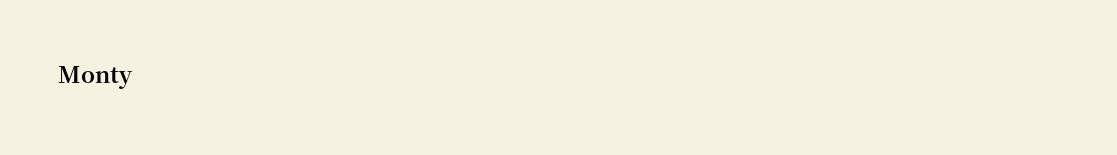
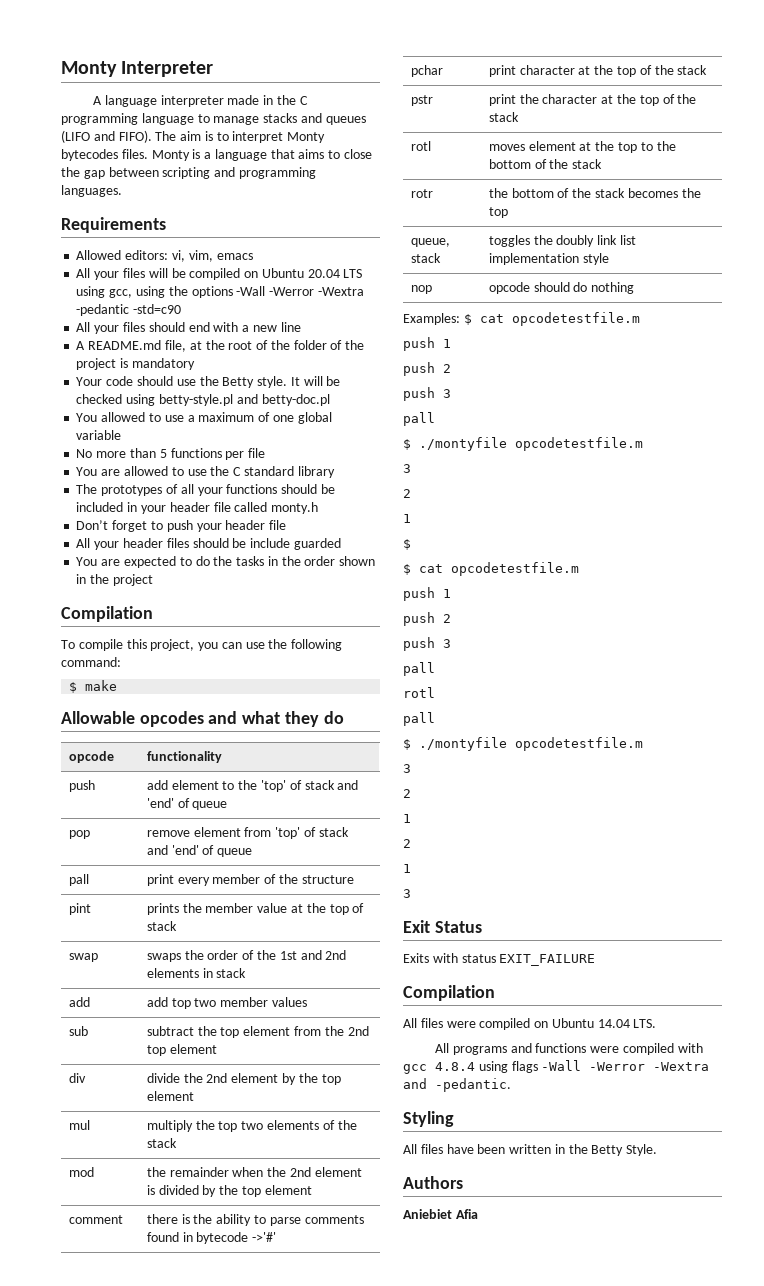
[58,66,133,89] Monty -> [61,61,214,77] [93,95,308,107] [61,113,366,125] [61,130,326,143] [61,149,373,161] [61,167,316,179] [61,185,122,197] [61,217,166,233] [76,250,253,262] [76,268,363,280] [76,286,364,298] [76,304,182,316] [76,322,301,334] [76,340,365,352] [76,358,195,370] [76,376,341,388] [76,394,330,406] [76,412,332,424] [76,430,122,440] [76,448,266,460] [76,466,335,478] [76,484,335,496] [76,502,319,514] [76,520,287,532] [76,538,341,550] [76,556,376,568] [76,574,153,586] [61,606,153,622] [61,639,343,651] [61,657,121,667] [69,680,118,693] [61,711,344,727] [68,751,114,763] [146,751,222,763] [68,780,95,792] [146,780,359,792] [146,798,228,810] [68,830,90,839] [146,827,349,839] [146,845,253,857] [68,874,89,886] [146,874,354,886] [68,903,91,915] [146,903,365,915] [146,921,177,931] [68,953,98,962] [146,950,347,962] [146,968,247,978] [68,997,90,1007] [146,997,307,1009] [68,1026,88,1036] [146,1026,369,1038] [146,1044,217,1056] [68,1073,86,1083] [146,1073,341,1085] [146,1091,194,1101] [68,1120,90,1130] [146,1120,357,1132] [146,1138,177,1148] [68,1167,94,1177] [146,1167,362,1177] [146,1185,312,1197] [68,1215,123,1224] [146,1214,364,1226] [146,1232,277,1244] [410,65,443,77] [488,65,708,77] [410,95,433,106] [488,94,697,106] [488,112,519,122] [410,141,431,151] [488,141,676,153] [488,159,603,169] [410,189,433,198] [488,188,701,198] [488,207,508,218] [410,238,450,247] [410,253,441,263] [488,235,636,247] [488,253,609,265] [410,285,432,294] [488,282,635,294] [403,312,640,326] [403,337,451,351] [403,362,451,376] [403,387,451,401] [403,412,435,426] [403,437,643,451] [403,464,411,473] [403,489,411,498] [403,514,411,523] [403,539,411,550] [403,562,579,576] [403,587,451,601] [403,612,451,626] [403,637,451,651] [403,662,435,676] [403,687,435,698] [403,712,435,726] [403,737,643,751] [403,764,411,773] [403,789,411,798] [403,814,411,823] [403,839,411,848] [403,864,411,873] [403,889,411,898] [403,920,482,933] [403,953,596,966] [403,985,495,1001] [403,1018,657,1030] [435,1043,703,1055] [403,1060,710,1074] [403,1078,511,1092] [403,1111,454,1127] [403,1144,658,1156] [403,1176,463,1189] [403,1209,478,1219] Monty Interpreter // A language interpreter made in the C programming language to manage stacks and queues (LIFO and FIFO). The aim is to interpret Monty bytecodes files. Monty is a language that aims to close the gap between scripting and programming languages. // Requirements // Allowed editors: vi, vim, emacs // All your files will be compiled on Ubuntu 20.04 LTS using gcc, using the options -Wall -Werror -Wextra -pedantic -std=c90 // All your files should end with a new line // A README.md file, at the root of the folder of the project is mandatory // Your code should use the Betty style. It will be checked using betty-style.pl and betty-doc.pl // You allowed to use a maximum of one global variable // No more than 5 functions per file // You are allowed to use the C standard library // The prototypes of all your functions should be included in your header file called monty.h // Don’t forget to push your header file // All your header files should be include guarded // You are expected to do the tasks in the order shown in the project // Compilation // To compile this project, you can use the following command: // $ make // Allowable opcodes and what they do // opcode | functionality // push | add element to the 'top' of stack and 'end' of queue // pop | remove element from 'top' of stack and 'end' of queue // pall | print every member of the structure // pint | prints the member value at the top of stack // swap | swaps the order of the 1st and 2nd elements in stack // add | add top two member values // sub | subtract the top element from the 2nd top element // div | divide the 2nd element by the top element // mul | multiply the top two elements of the stack // mod | the remainder when the 2nd element is divided by the top element // comment | there is the ability to parse comments found in bytecode ->'#' // pchar | print character at the top of the stack // pstr | print the character at the top of the stack // rotl | moves element at the top to the bottom of the stack // rotr | the bottom of the stack becomes the top // queue, stack | toggles the doubly link list implementation style // nop | opcode should do nothing // Examples: $ cat opcodetestfile.m // push 1 // push 2 // push 3 // pall // $ ./montyfile opcodetestfile.m // 3 // 2 // 1 // $ // $ cat opcodetestfile.m // push 1 // push 2 // push 3 // pall // rotl // pall // $ ./montyfile opcodetestfile.m // 3 // 2 // 1 // 2 // 1 // 3 // Exit Status // Exits with status EXIT_FAILURE // Compilation // All files were compiled on Ubuntu 14.04 LTS. // All programs and functions were compiled with gcc 4.8.4 using flags -Wall -Werror -Wextra and -pedantic. // Styling // All files have been written in the Betty Style. // Authors // Aniebiet Afia

